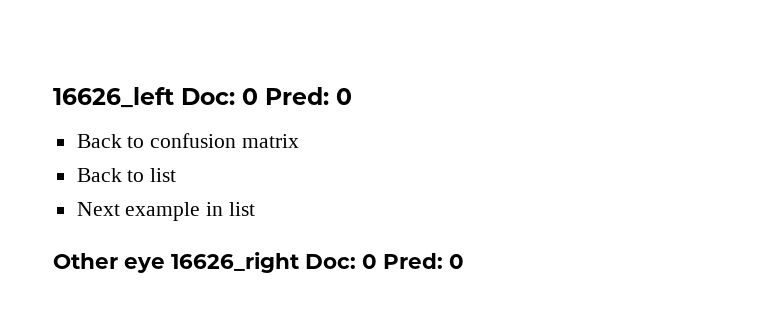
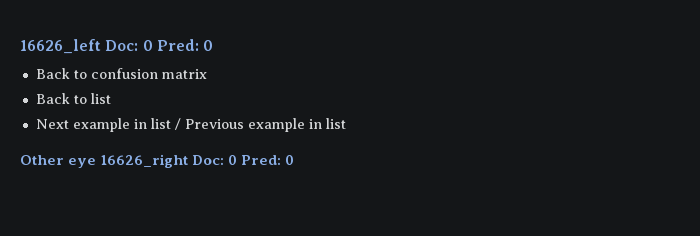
(256, 209) none -> [174,118,346,132] / Previous example in list

